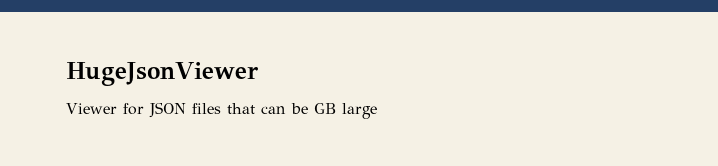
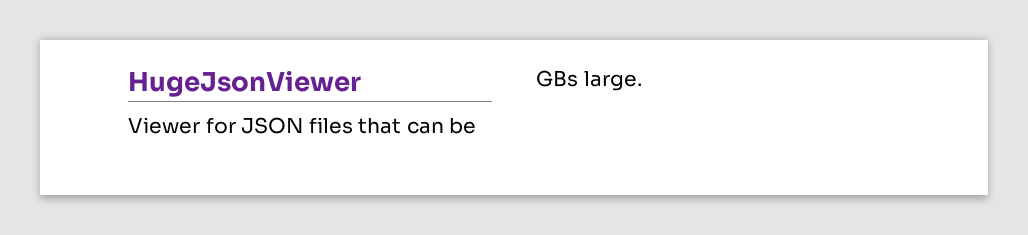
[313,103,377,119] GB large -> [536,70,642,91] GBs large.

